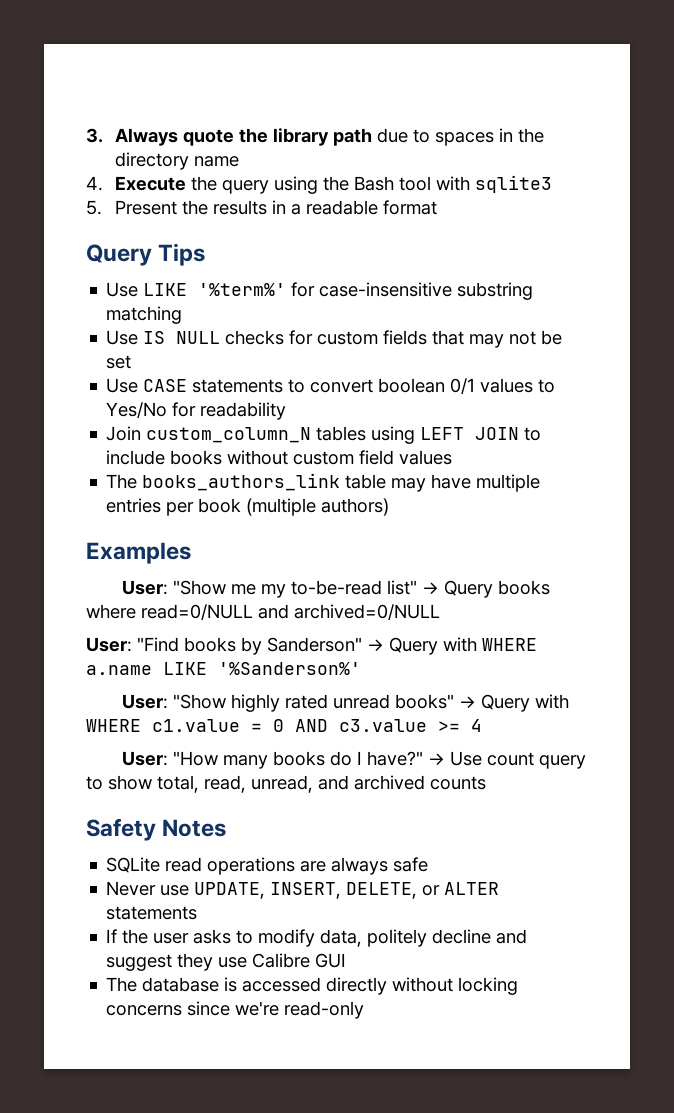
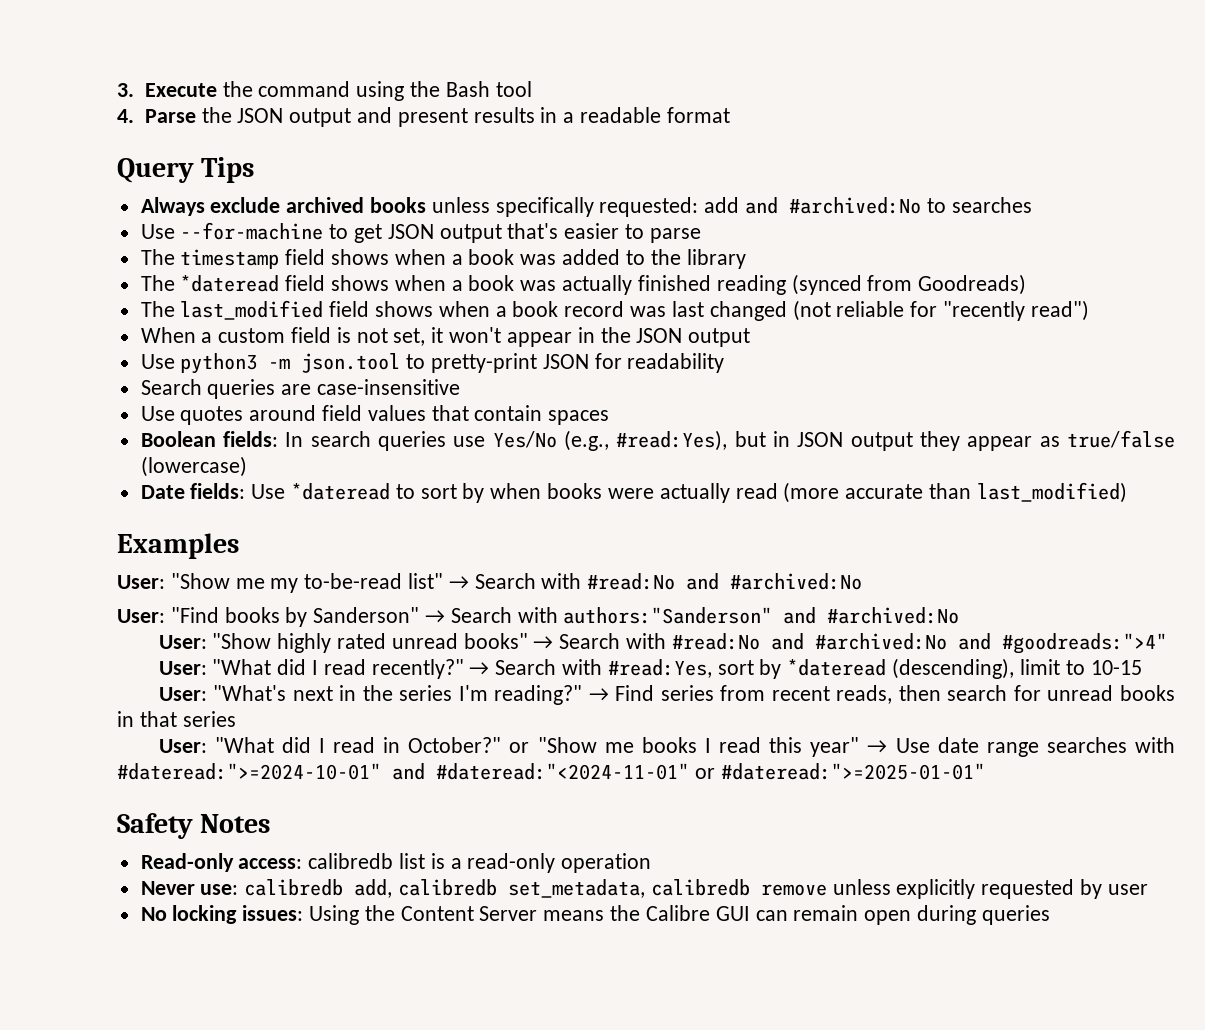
[114,128,544,146] [114,152,239,170] [86,176,103,191] Always quote the library path due to spaces in the directory name // 4. -> (134, 90) none
[221,180,269,194] query -> [258,81,351,97] command
[435,175,552,193] [86,200,208,215] with sqlite3 // 5. Present the -> [117,107,468,127] // 4. Parse the JSON output and present
[106,282,534,300] [106,306,183,324] [106,330,563,348] [106,355,132,369] [106,378,556,394] [106,402,287,420] [106,426,542,444] [106,450,453,465] [106,473,541,492] [106,498,390,516] Use LIKE '%term%' for case-insensitive substring matching // Use IS NULL checks for custom fields that may not be set // Use CASE statements to convert boolean 0/1 values to Yes/No for readability // Join custom_column_N tables using LEFT JOIN to include books without custom field values // The books_authors_link table may have multiple entries per book (multiple authors) -> [140,197,1032,217] [140,222,701,243] [140,249,746,269] [140,274,1027,295] [140,300,1089,321] [140,327,751,347] [140,353,725,374] [140,379,461,399] [140,405,610,425] [140,430,1176,451] [140,456,247,477] [140,482,1127,503] Always exclude archived books unless specifically requested: add and #archived:No to searches // Use --for-machine to get JSON output that's easier to parse // The timestamp field shows when a book was added to the library // The *dateread field shows when a book was actually finished reading (synced from Goodreads) // The last_modified field shows when a book record was last changed (not reliable for "recently read") // When a custom field is not set, it won't appear in the JSON output // Use python3 -m json.tool to pretty-print JSON for readability // Search queries are case-insensitive // Use quotes around field values that contain spaces // Boolean fields: In search queries use Yes/No (e.g., #read:Yes), but in JSON output they appear as true/false (lowercase) // Date fields: Use *dateread to sort by when books were actually read (more accurate than last_modified)
[443,580,550,598] [86,604,440,620] Query books where read=0/NULL and archived=0/NULL -> [474,573,863,590] Search with #read:No and #archived:No
[389,637,537,655] [86,662,361,675] Query with WHERE a.name LIKE '%Sanderson%' -> [450,607,960,624] Search with authors:"Sanderson" and #archived:No
[480,694,569,712] [86,719,482,732] [121,751,586,769] [86,775,486,793] [86,818,227,841] [106,857,429,875] [106,881,500,899] [106,906,198,920] [106,929,528,947] [106,953,347,971] [106,977,519,995] [106,1001,365,1019] Query with WHERE c1.value = 0 AND c3.value >= 4 // User: "How many books do I have?" → Use count query to show total, read, unread, and archived counts // Safety Notes // SQLite read operations are always safe // Never use UPDATE, INSERT, DELETE, or ALTER statements // If the user asks to modify data, politely decline and suggest they use Calibre GUI // The database is accessed directly without locking concerns since we're read-only -> [559,633,1167,654] [158,658,1142,679] [158,685,1175,705] [117,711,236,727] [158,737,1176,757] [117,763,985,780] [117,813,271,839] [140,853,652,873] [140,879,1148,899] [140,905,1050,925] Search with #read:No and #archived:No and #goodreads:">4" // User: "What did I read recently?" → Search with #read:Yes, sort by *dateread (descending), limit to 10-15 // User: "What's next in the series I'm reading?" → Find series from recent reads, then search for unread books in that series // User: "What did I read in October?" or "Show me books I read this year" → Use date range searches with #dateread:">=2024-10-01" and #dateread:"<2024-11-01" or #dateread:">=2025-01-01" // Safety Notes // Read-only access: calibredb list is a read-only operation // Never use: calibredb add, calibredb set_metadata, calibredb remove unless explicitly requested by user // No locking issues: Using the Content Server means the Calibre GUI can remain open during queries

